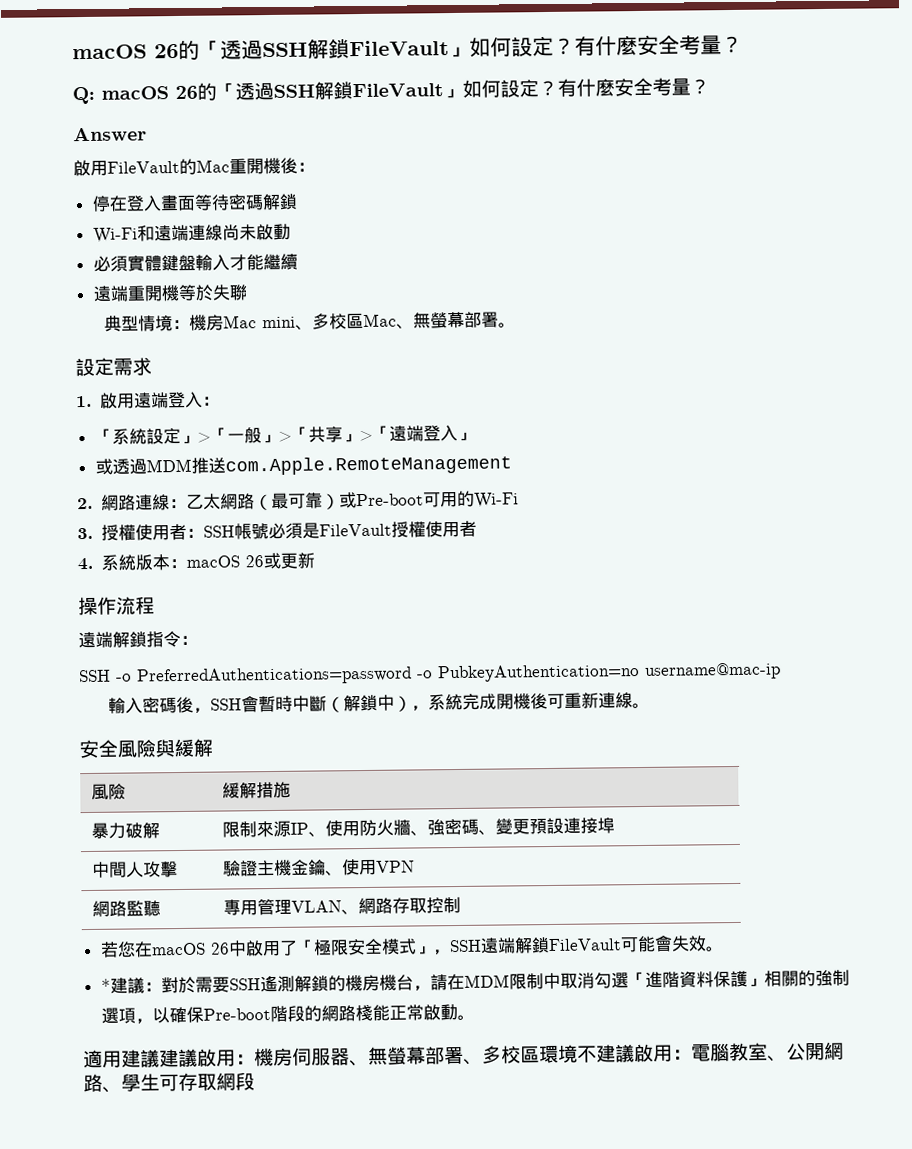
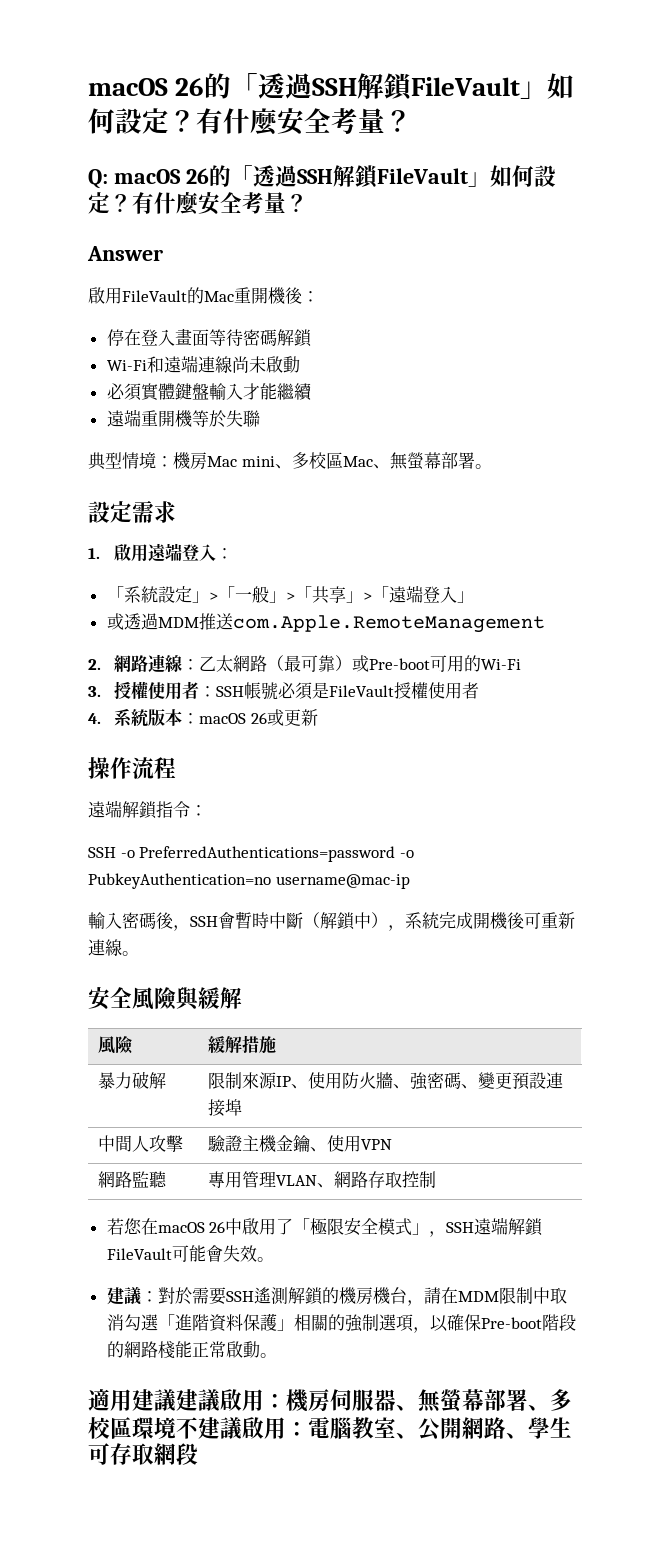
[100,978,111,992] * -> (274, 1259) none

